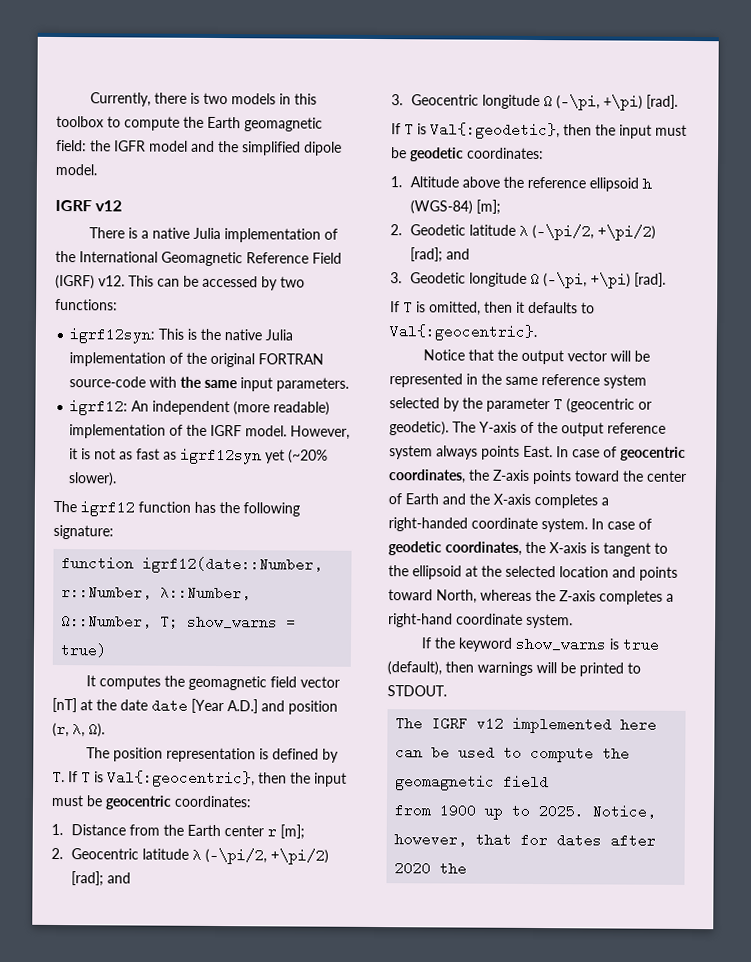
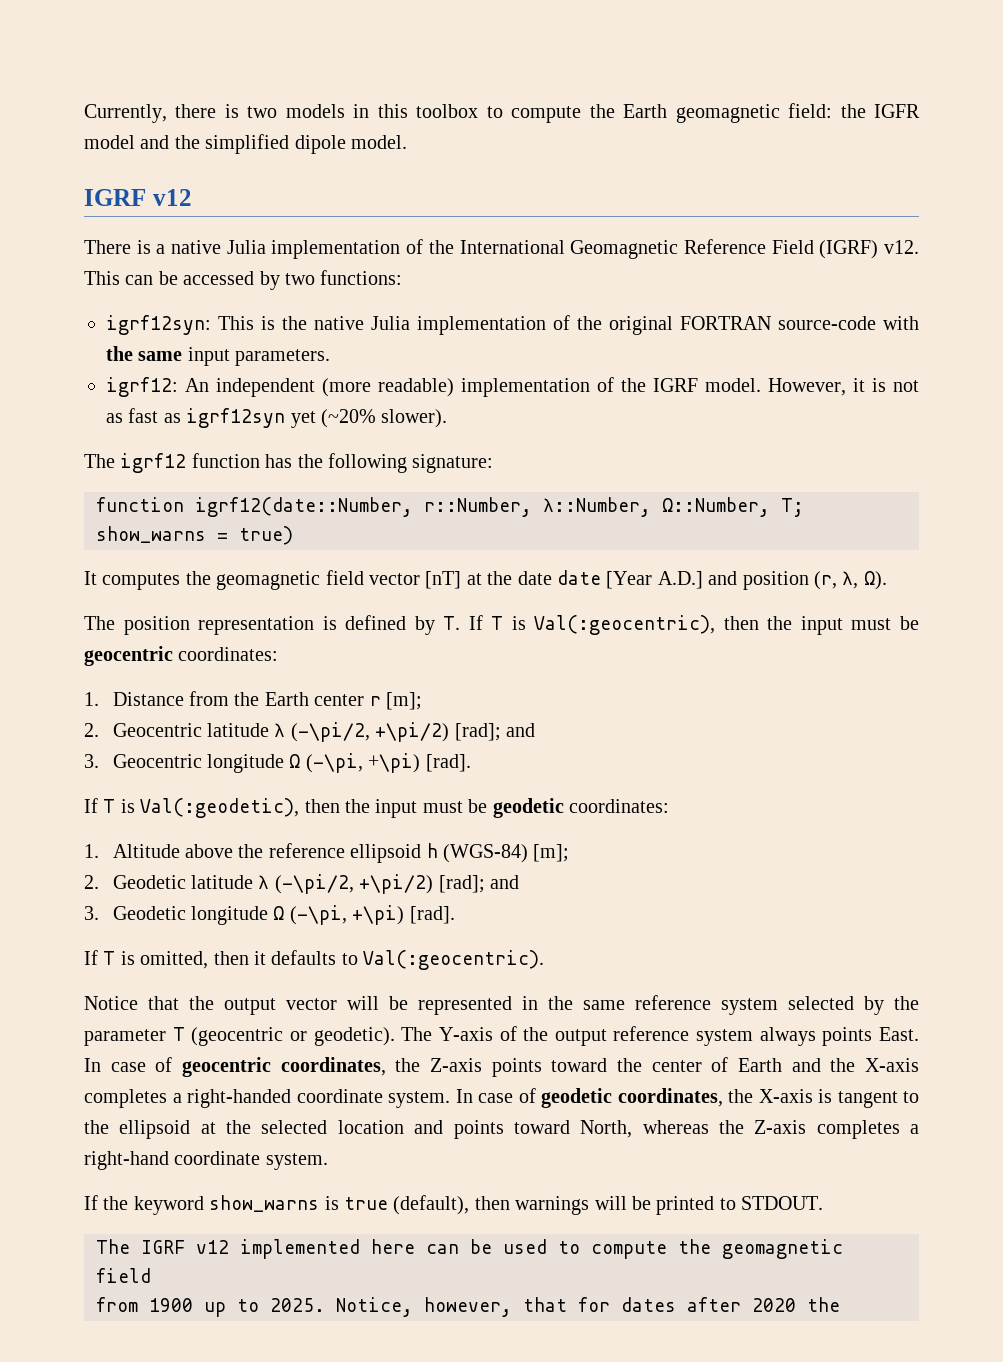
[107,770,255,788] Val{:geocentric}, -> [534,615,716,635] Val(:geocentric),
[430,122,560,140] Val{:geodetic}, -> [140,798,300,818] Val(:geodetic),
[389,324,537,342] Val{:geocentric}. -> [363,950,545,970] Val(:geocentric).

